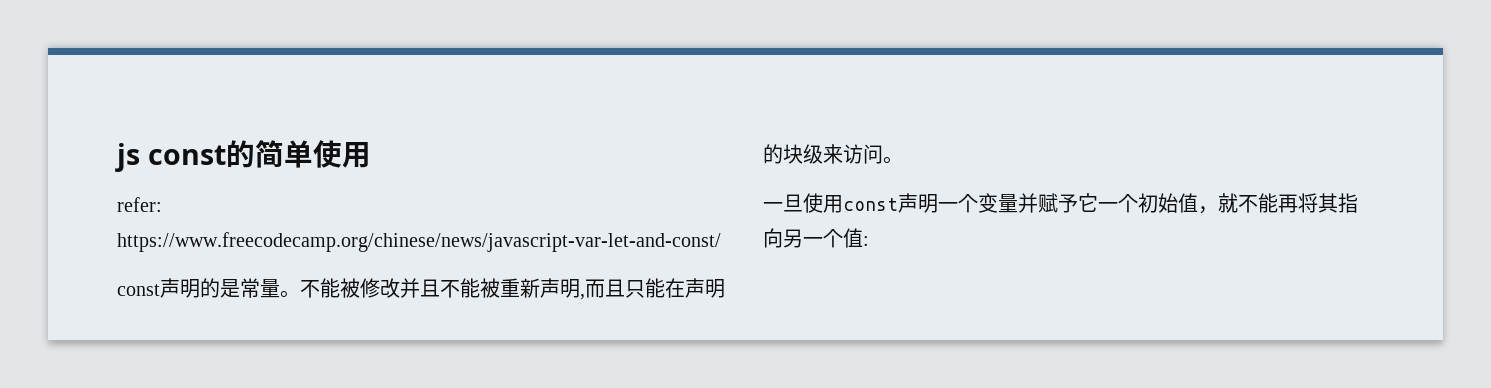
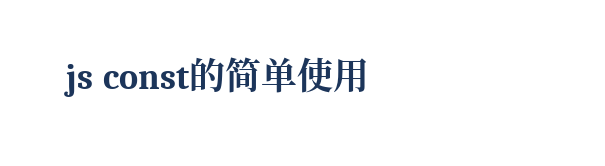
[117,197,162,212] [117,232,721,252] [117,278,725,300] [763,144,903,164] [763,193,1358,214] [763,228,869,248] // refer: https://www.freecodecamp.org/chinese/news/javascript-var-let-and-const/ // const声明的是常量。不能被修改并且不能被重新声明,而且只能在声明的块级来访问。 // 一旦使用const声明一个变量并赋予它一个初始值，就不能再将其指向另一个值: -> (369, 75) none

